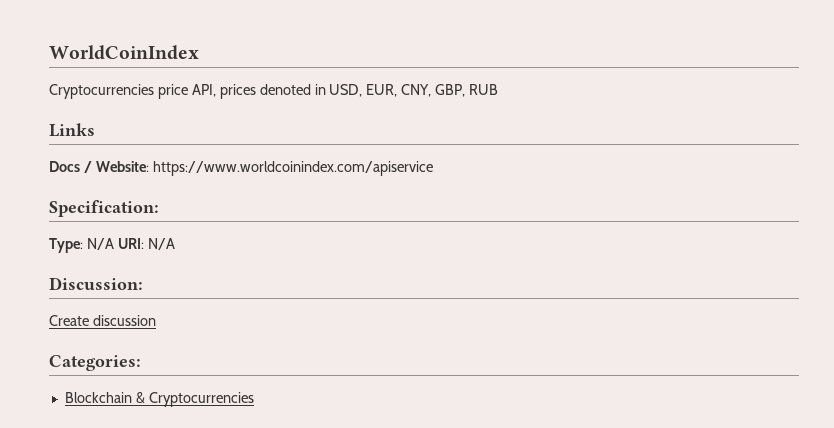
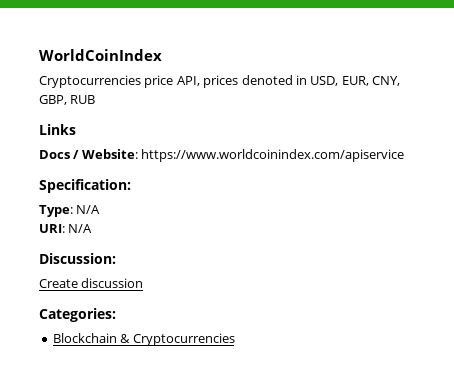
(114, 244) none -> (101, 209) //

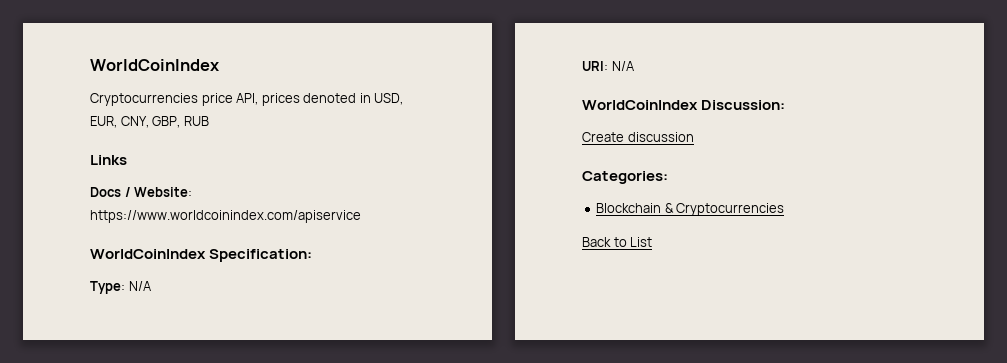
(405, 155) none -> [90,249,206,259] WorldCoinIndex
(93, 228) none -> [582,100,698,110] WorldCoinIndex
(235, 339) none -> [582,237,653,247] // Back to List

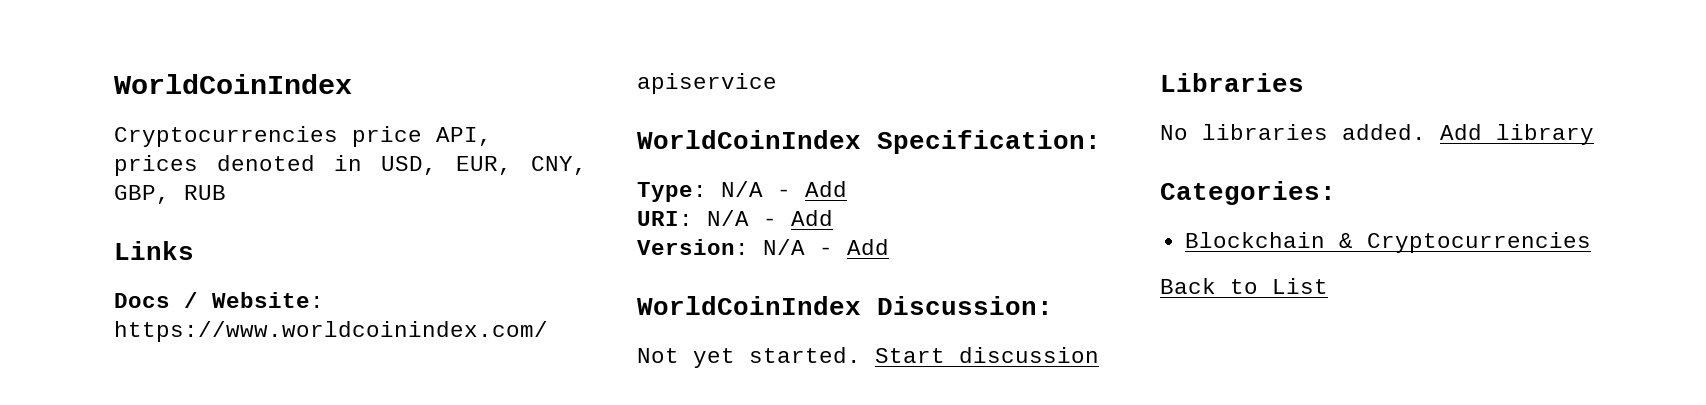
(151, 286) none -> [777,181,847,197] - Add
[582,100,786,110] [582,132,694,142] // WorldCoinIndex Discussion: // Create discussion -> [763,210,833,226] [637,239,889,255] [637,296,1053,315] [637,347,1099,368] [1160,73,1304,92] [1160,124,1594,145] - Add // Version: N/A - Add // WorldCoinIndex Discussion: // Not yet started. Start discussion // Libraries // No libraries added. Add library

